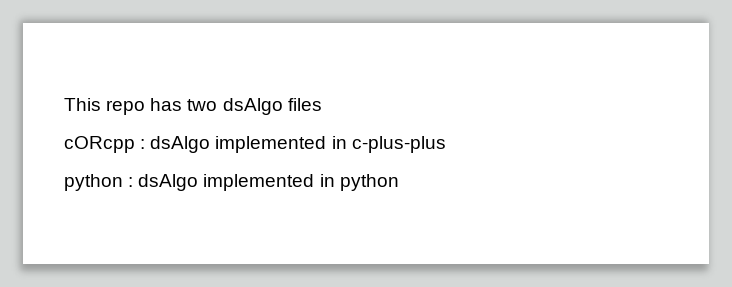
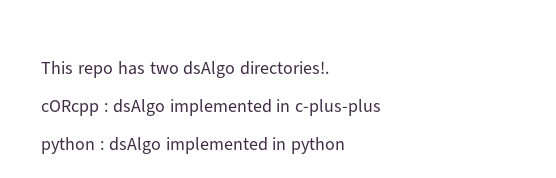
[287,98,322,111] files -> [240,61,330,75] directories!.

